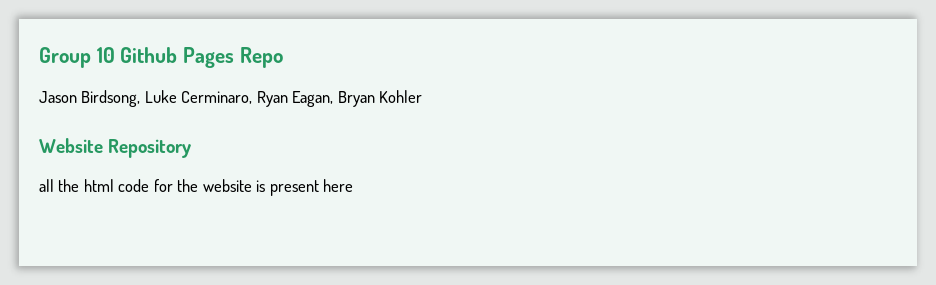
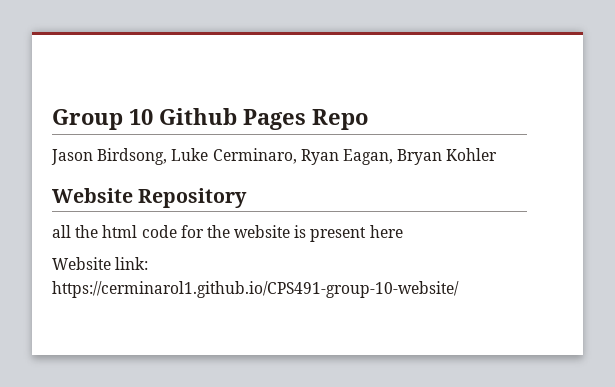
(354, 185) none -> [52,257,149,270] [52,281,459,298] // Website link: https://cerminarol1.github.io/CPS491-group-10-website/

